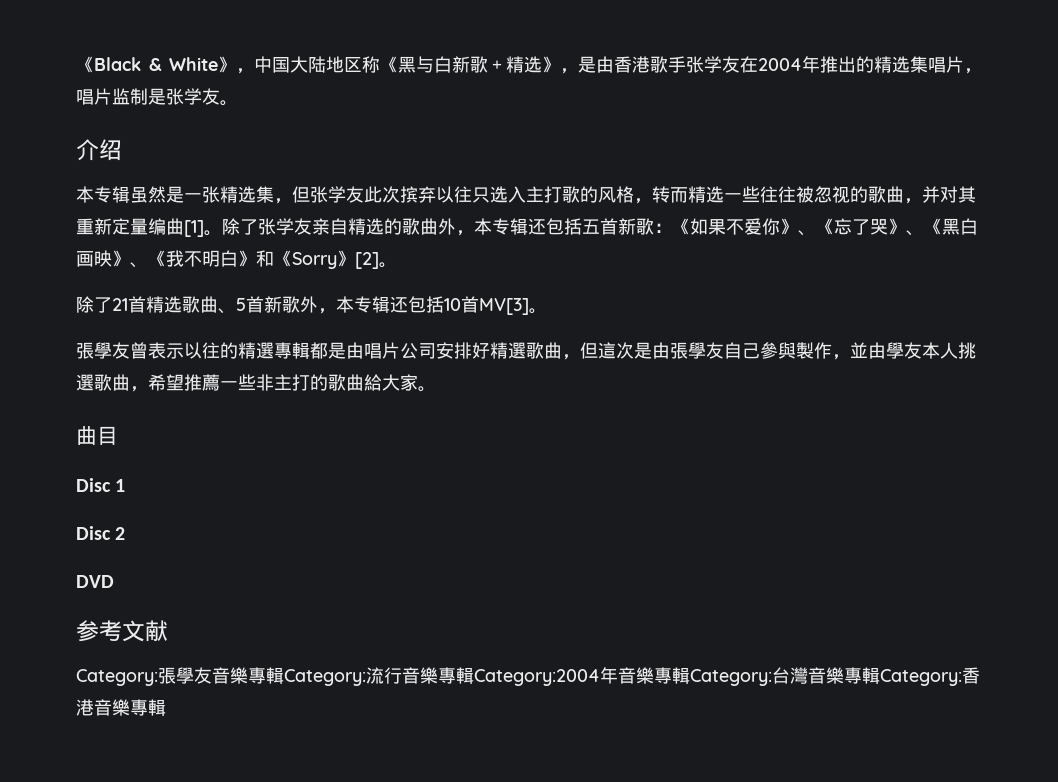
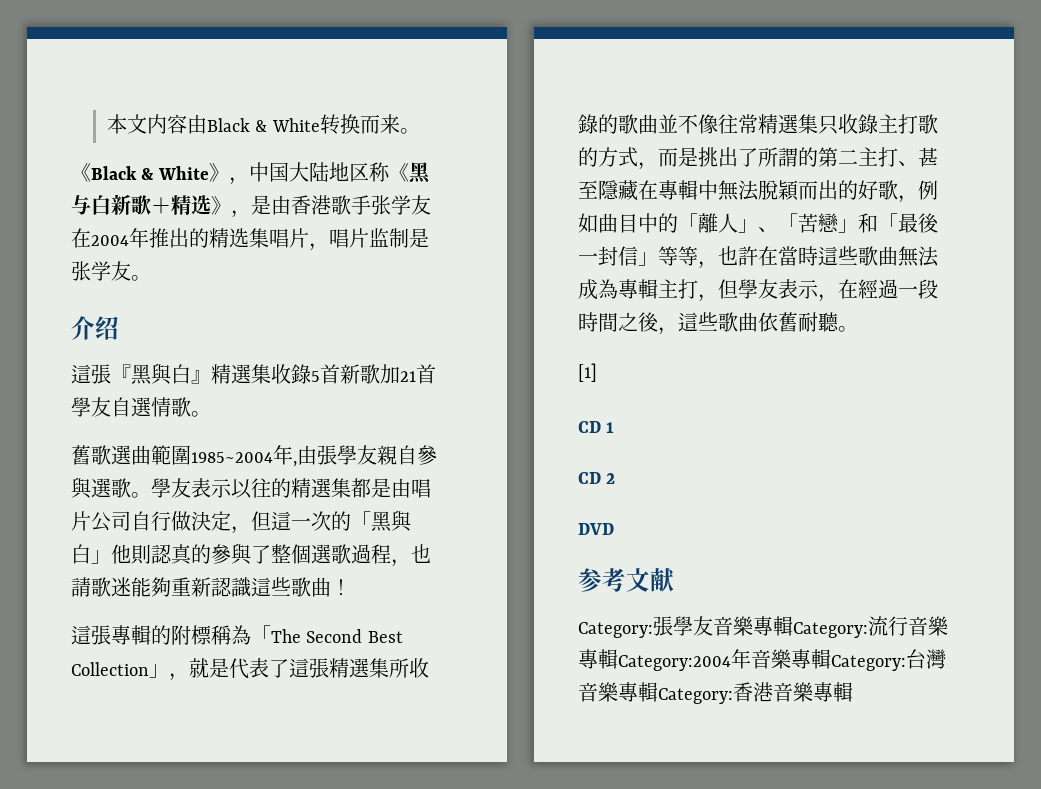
(76, 64) none -> [107,114,420,135] 本文内容由Black & White转换而来。 //
[76,186,976,204] [76,218,978,237] [76,250,397,269] [76,296,547,315] [76,342,148,359] 本专辑虽然是一张精选集，但张学友此次摈弃以往只选入主打歌的风格，转而精选一些往往被忽视的歌曲，并对其重新定量编曲[1]。除了张学友亲自精选的歌曲外，本专辑还包括五首新歌：《如果不爱你》、《忘了哭》、《黑白画映》、《我不明白》和《Sorry》[2]。 // 除了21首精选歌曲、5首新歌外，本专辑还包括10首MV[3]。 // 張學友曾 -> [71,363,436,385] [71,397,211,417] [71,445,437,467] [71,477,191,499] 這張『黑與白』精選集收錄5首新歌加21首學友自選情歌。 // 舊歌選曲範圍1985~2004年,由張學友親自參與選歌。學友
[274,342,310,359] 專輯 -> [331,478,351,498] 集
[436,342,976,360] [76,374,436,392] [76,426,118,445] [76,478,111,492] 安排好精選歌曲，但這次是由張學友自己參與製作，並由學友本人挑選歌曲，希望推薦一些非主打的歌曲給大家。 // 曲目 // Disc -> [131,510,412,534] [71,543,431,567] [71,577,351,597] [71,625,403,645] [71,658,429,681] [578,114,938,135] [578,147,938,170] [578,180,938,203] [578,213,939,233] [578,246,939,269] [578,279,938,302] [578,312,858,335] [578,363,597,382] [578,421,601,433] 自行做決定，但這一次的「黑與白」他則認真的參與了整個選歌過程，也請歌迷能夠重新認識這些歌曲！ // 這張專輯的附標稱為「The Second Best Collection」，就是代表了這張精選集所收錄的歌曲並不像往常精選集只收錄主打歌的方式，而是挑出了所謂的第二主打、甚至隱藏在專輯中無法脫穎而出的好歌，例如曲目中的「離人」、「苦戀」和「最後一封信」等等，也許在當時這些歌曲無法成為專輯主打，但學友表示，在經過一段時間之後，這些歌曲依舊耐聽。 // [1] // CD
[76,526,111,540] Disc -> [578,472,601,484] CD

